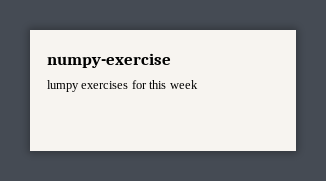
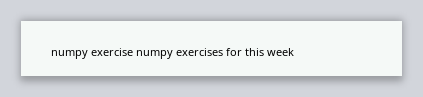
[47,53,171,68] [47,80,79,92] numpy-exercise // lumpy -> [51,48,173,59] numpy exercise numpy

